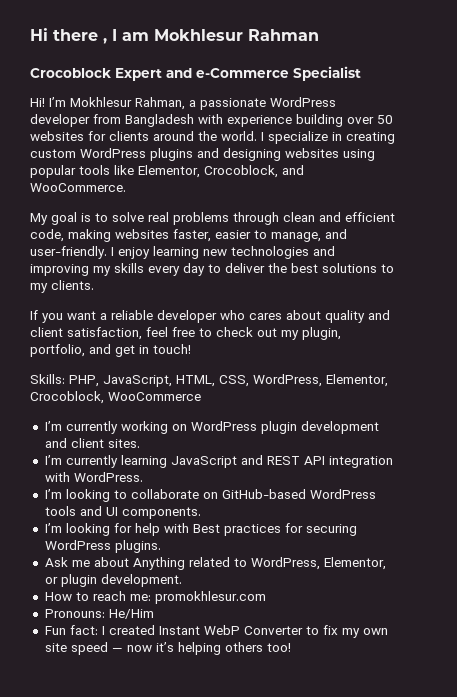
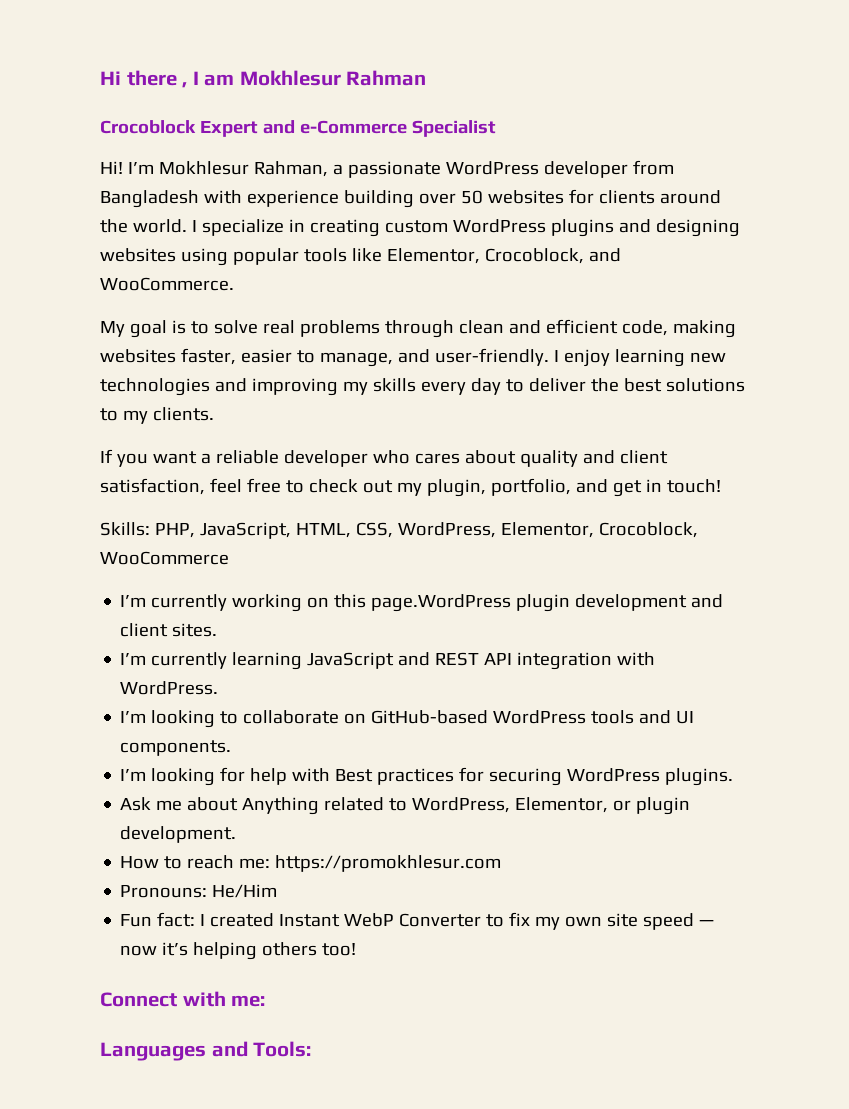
[190,421,257,431] WordPress -> [334,594,512,612] this page.WordPress
[154,591,266,604] promokhlesur.com -> [275,855,502,872] https://promokhlesur.com
(291, 647) none -> [100,991,266,1007] [100,1041,312,1061] // Connect with me: // Languages and Tools:

